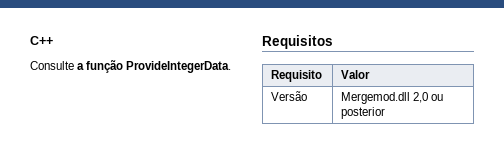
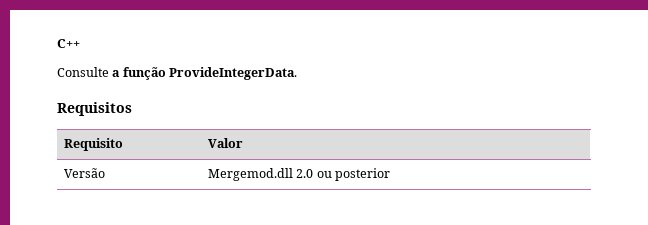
[413,92,429,103] 2,0 -> [296,169,314,178] 2.0

